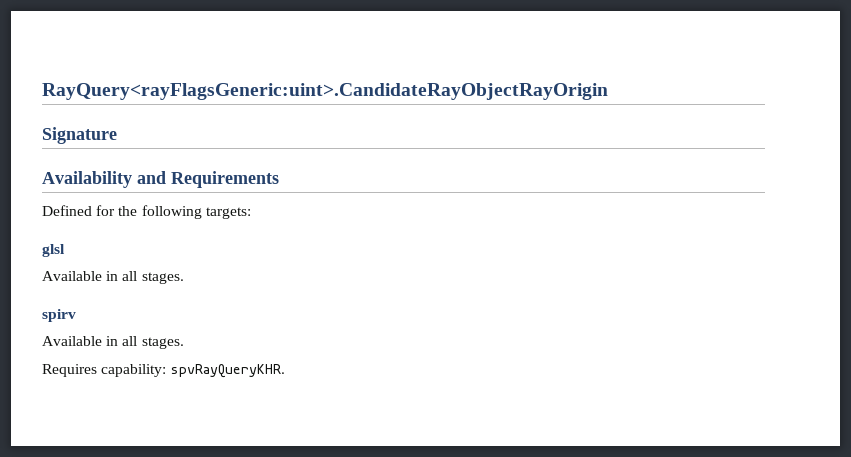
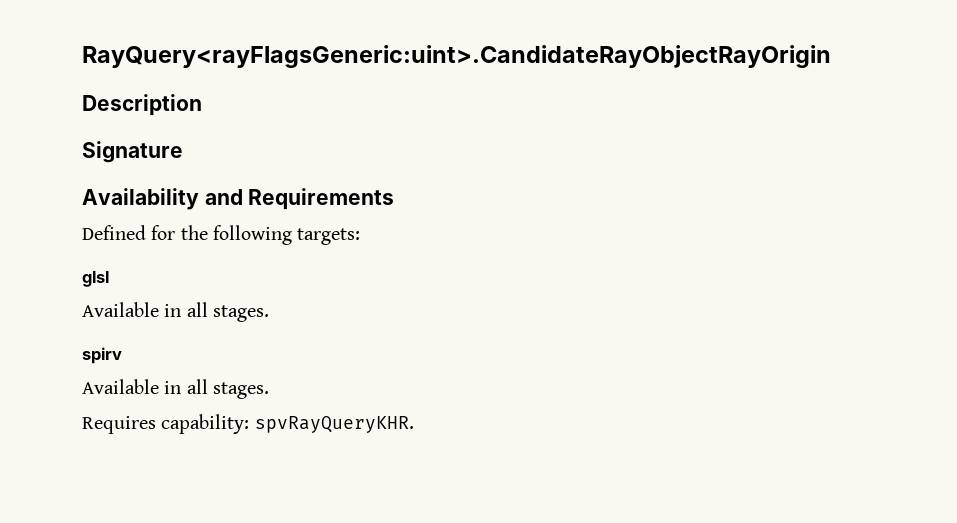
(608, 91) none -> [82,94,202,116] // Description

